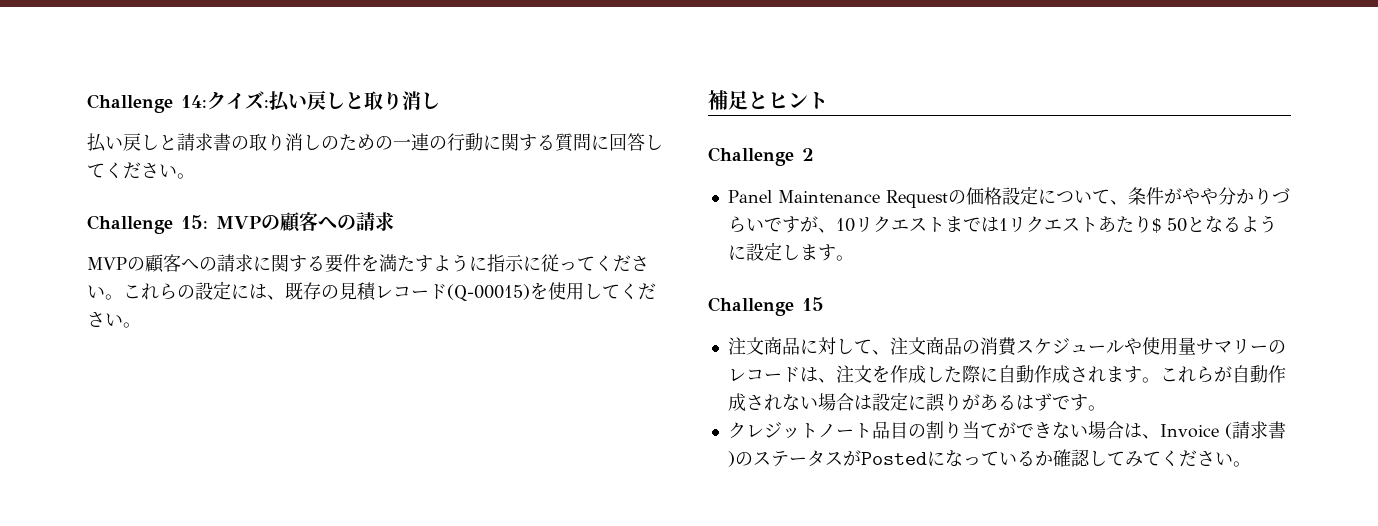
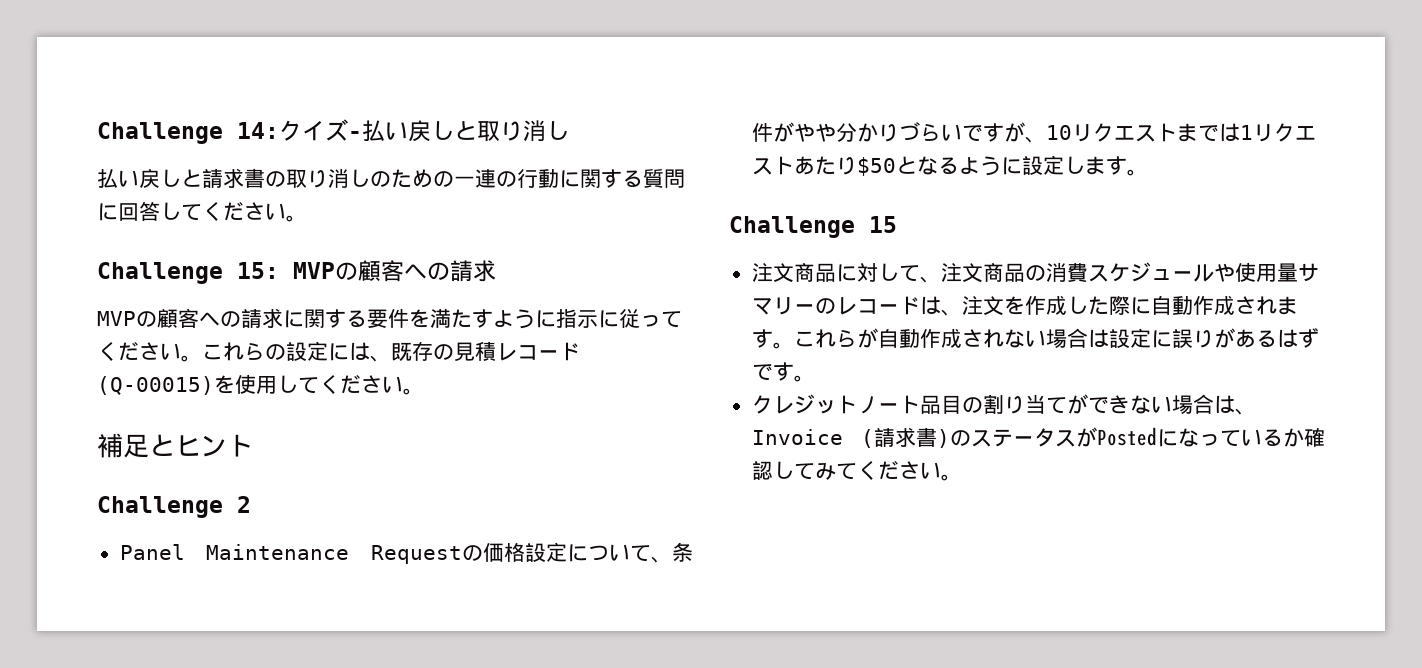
[264,100,269,108] : -> [348,131,362,139] -
[1151,218,1187,233] $ 50 -> [856,157,896,176] $50

